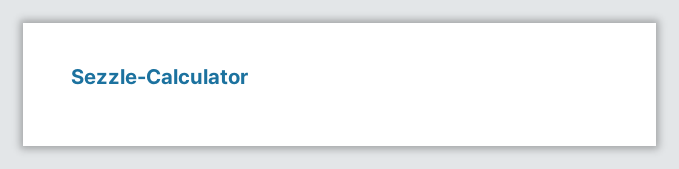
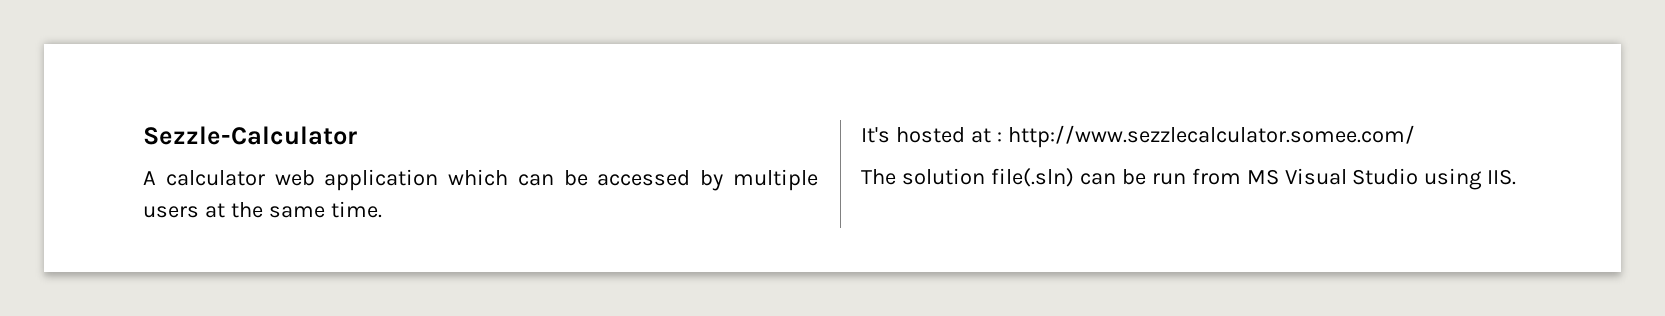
(248, 76) none -> [143,169,818,191] [143,201,382,218] [861,125,1415,148] [861,168,1517,190] // A calculator web application which can be accessed by multiple users at the same time. // It's hosted at : http://www.sezzlecalculator.somee.com/ // The solution file(.sln) can be run from MS Visual Studio using IIS.

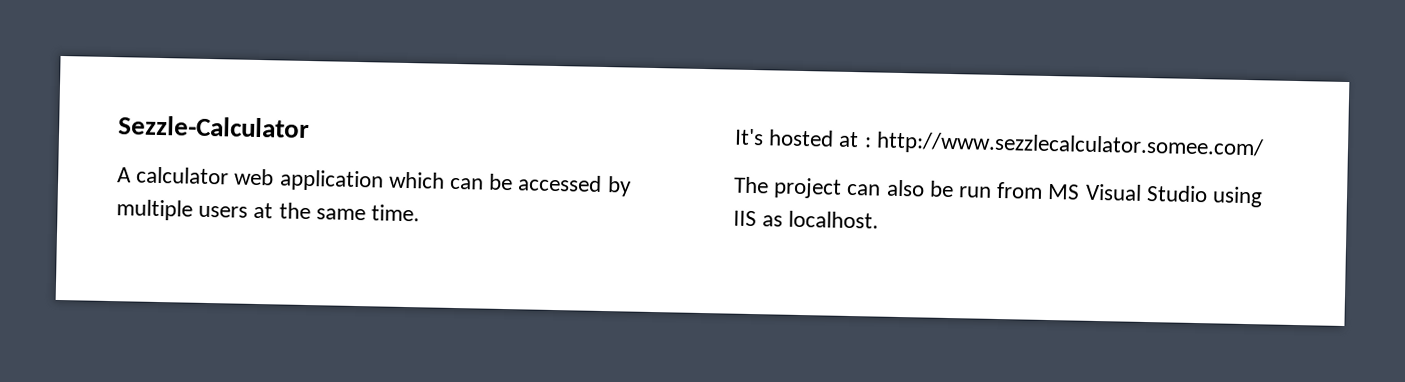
[901,168,1116,187] solution file(.sln) can -> [773,177,925,199] project can also
[1487,169,1517,185] IIS. -> [733,210,880,229] IIS as localhost.

